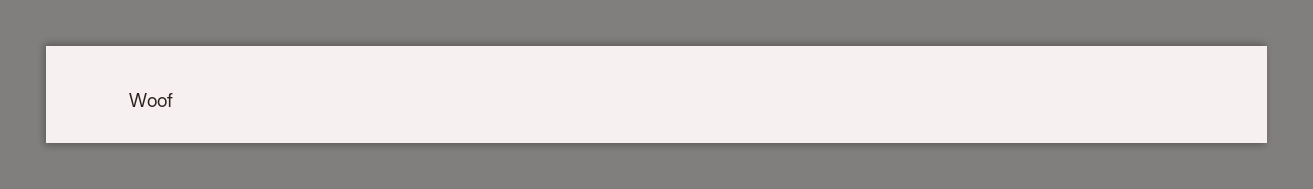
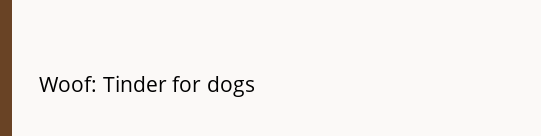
[129,93,173,107] Woof -> [39,75,256,97] Woof: Tinder for dogs

